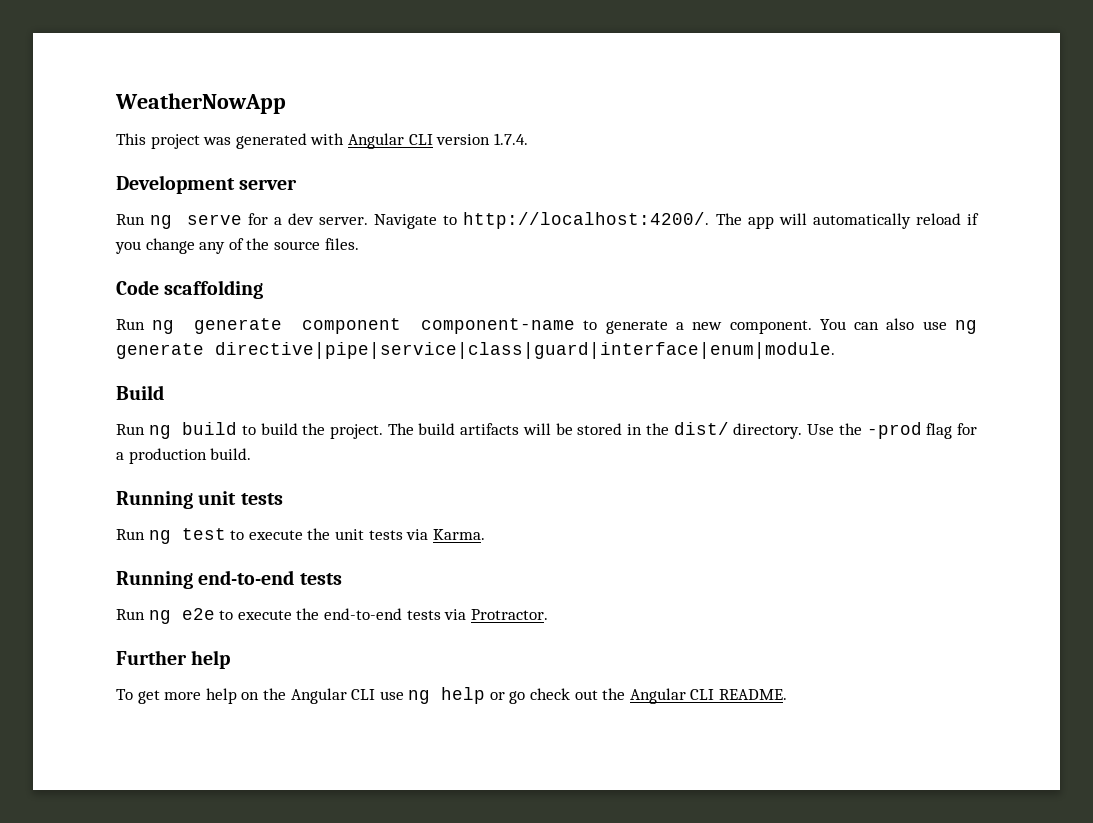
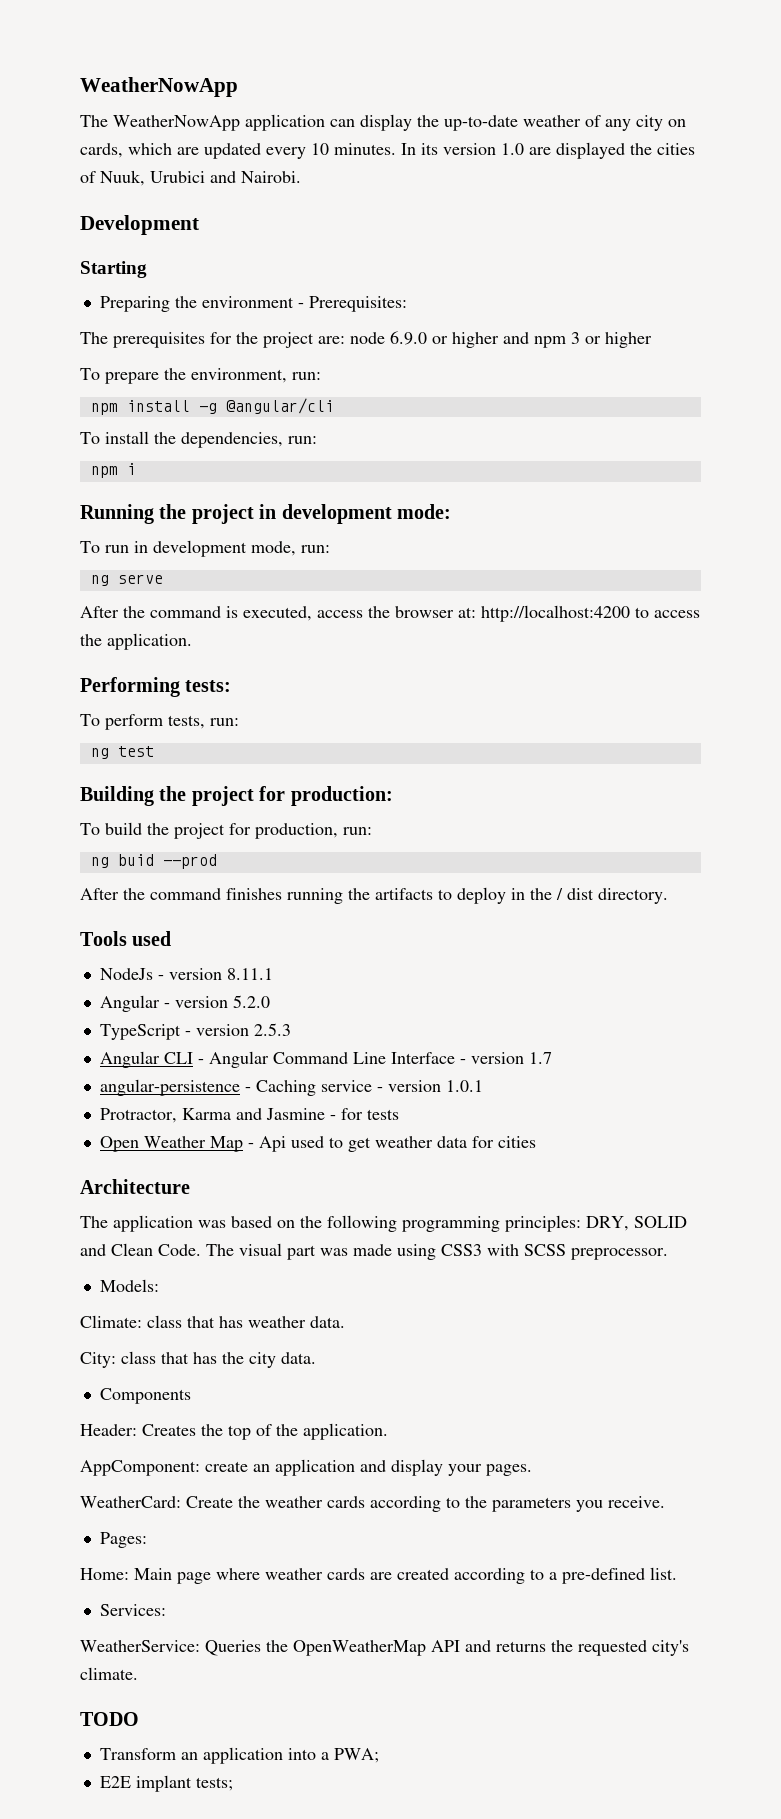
[116,133,528,149] [116,175,298,194] [116,212,980,229] [115,238,359,254] [116,280,264,299] [116,318,978,334] [116,342,835,359] [116,385,164,400] [116,422,978,439] [116,448,252,464] [116,491,283,509] [116,528,485,544] [116,570,342,589] [116,608,548,624] [116,650,231,669] [116,687,788,704] This project was generated with Angular CLI version 1.7.4. // Development server // Run ng serve for a dev server. Navigate to http://localhost:4200/. The app will automatically reload if you change any of the source files. // Code scaffolding // Run ng generate component component-name to generate a new component. You can also use ng generate directive|pipe|service|class|guard|interface|enum|module. // Build // Run ng build to build the project. The build artifacts will be stored in the dist/ directory. Use the -prod flag for a production build. // Running unit tests // Run ng test to execute the unit tests via Karma. // Running end-to-end tests // Run ng e2e to execute the end-to-end tests via Protractor. // Further help // To get more help on the Angular CLI use ng help or go check out the Angular CLI README. -> [80,114,686,131] [80,142,695,159] [80,170,301,186] [80,215,199,235] [80,261,147,278] [99,296,407,312] [80,331,652,348] [80,368,321,384] [90,398,334,415] [80,431,317,448] [90,463,136,478] [80,504,451,524] [80,540,330,557] [90,574,163,586] [80,605,700,622] [80,633,192,650] [80,677,232,697] [80,714,239,730] [90,746,154,759] [80,786,393,806] [80,822,372,839] [90,854,217,869] [80,887,668,904] [80,931,172,946] [99,968,273,980] [99,995,270,1012] [99,1023,291,1040] [99,1051,552,1068] [99,1079,483,1096] [99,1108,399,1123] [99,1136,536,1152] [80,1179,190,1194] [80,1215,687,1232] [80,1243,668,1260] [99,1279,159,1292] [80,1315,345,1328] [80,1351,316,1368] [99,1388,191,1404] [80,1423,388,1440] [80,1459,532,1476] [80,1496,665,1512] [99,1532,147,1548] [80,1567,677,1584] [99,1604,166,1616] [80,1640,689,1656] [80,1667,138,1680] [80,1712,139,1726] [99,1747,379,1764] [99,1775,233,1792] The WeatherNowApp application can display the up-to-date weather of any city on cards, which are updated every 10 minutes. In its version 1.0 are displayed the cities of Nuuk, Urubici and Nairobi. // Development // Starting // Preparing the environment - Prerequisites: // The prerequisites for the project are: node 6.9.0 or higher and npm 3 or higher // To prepare the environment, run: // npm install -g @angular/cli // To install the dependencies, run: // npm i // Running the project in development mode: // To run in development mode, run: // ng serve // After the command is executed, access the browser at: http://localhost:4200 to access the application. // Performing tests: // To perform tests, run: // ng test // Building the project for production: // To build the project for production, run: // ng buid --prod // After the command finishes running the artifacts to deploy in the / dist directory. // Tools used // NodeJs - version 8.11.1 // Angular - version 5.2.0 // TypeScript - version 2.5.3 // Angular CLI - Angular Command Line Interface - version 1.7 // angular-persistence - Caching service - version 1.0.1 // Protractor, Karma and Jasmine - for tests // Open Weather Map - Api used to get weather data for cities // Architecture // The application was based on the following programming principles: DRY, SOLID and Clean Code. The visual part was made using CSS3 with SCSS preprocessor. // Models: // Climate: class that has weather data. // City: class that has the city data. // Components // Header: Creates the top of the application. // AppComponent: create an application and display your pages. // WeatherCard: Create the weather cards according to the parameters you receive. // Pages: // Home: Main page where weather cards are created according to a pre-defined list. // Services: // WeatherService: Queries the OpenWeatherMap API and returns the requested city's climate. // TODO // Transform an application into a PWA; // E2E implant tests;

